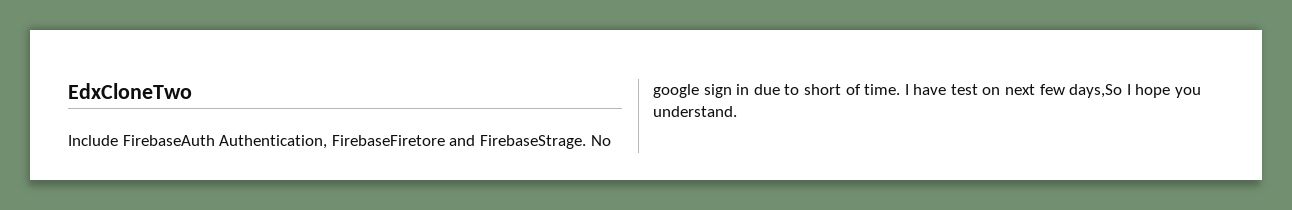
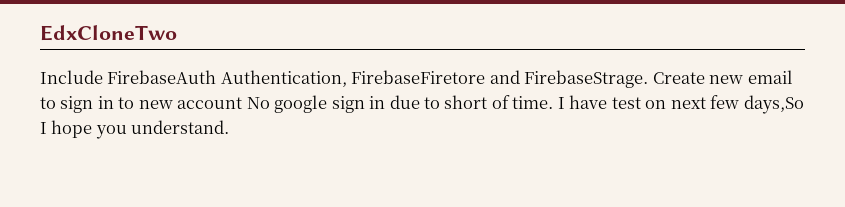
(586, 142) none -> [652,70,793,84] [40,96,243,113] Create new email to sign in to new account

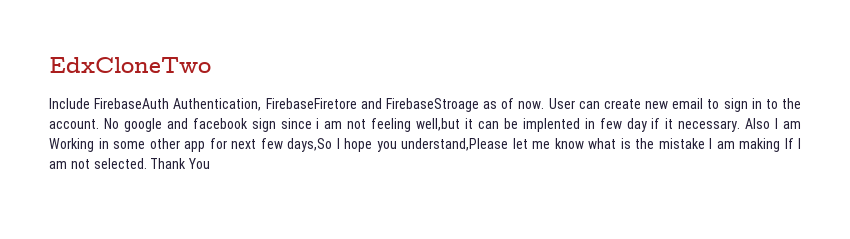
[524,70,705,88] FirebaseStrage. Create -> [385,98,641,112] FirebaseStroage as of now. User can create
[138,95,667,113] new account No google sign in due to short of time. I have test on -> [781,98,801,109] [49,118,801,132] [49,138,227,152] the account. No google and facebook sign since i am not feeling well,but it can be implented in few day if it necessary. Also I am Working in some other app for
[131,120,230,134] understand. -> [401,138,801,152] [49,158,211,169] understand,Please let me know what is the mistake I am making If I am not selected. Thank You

